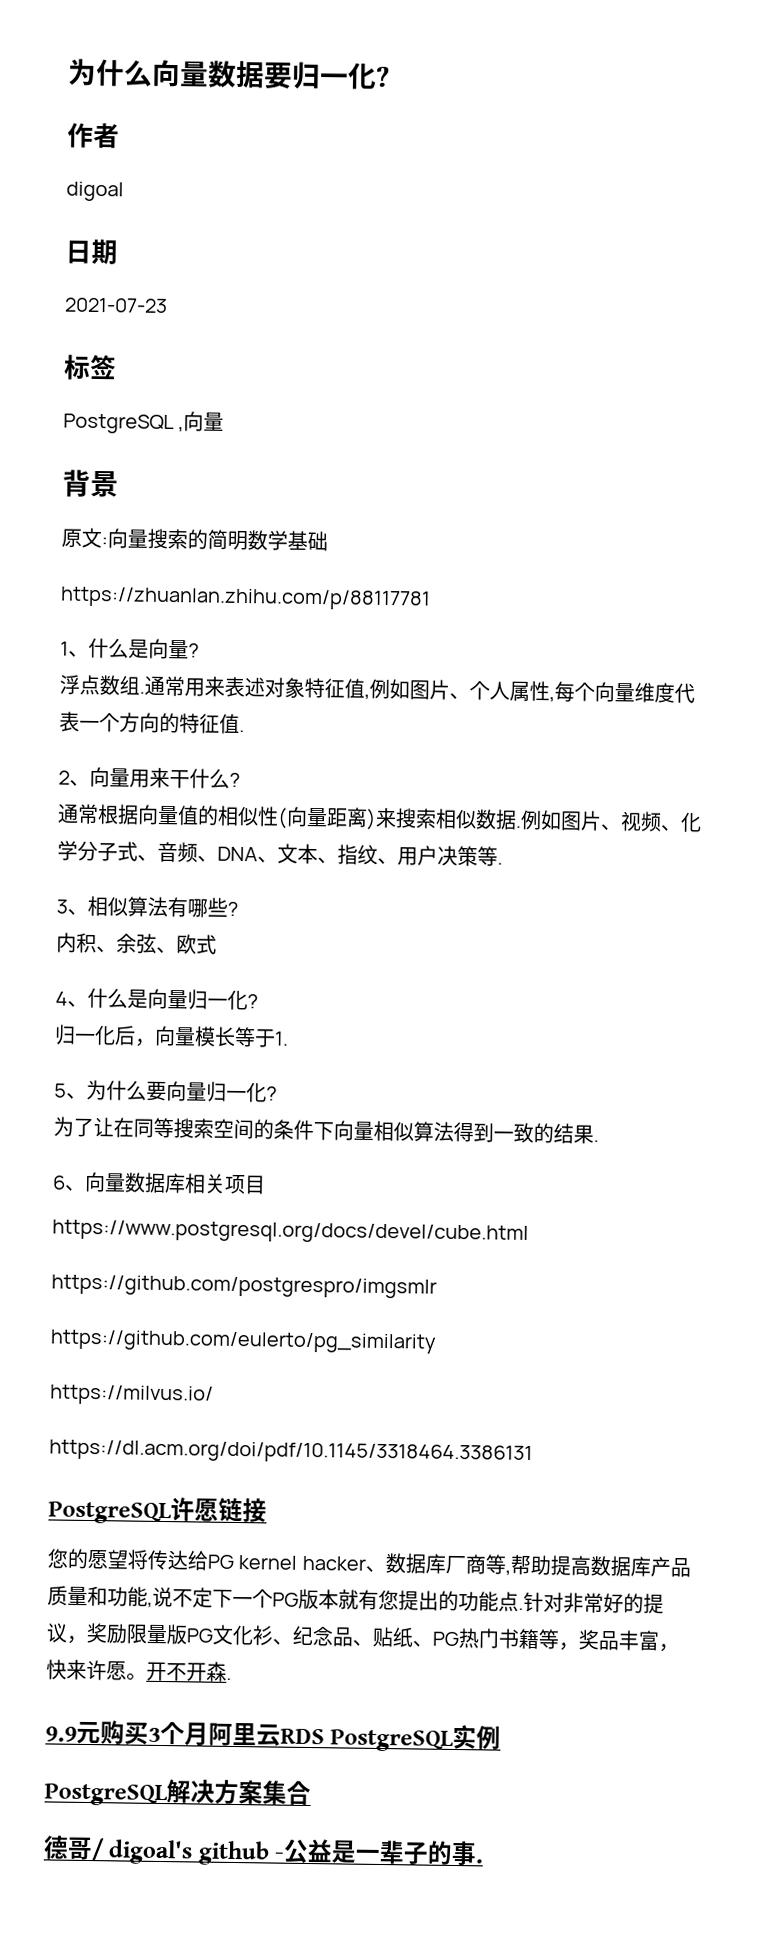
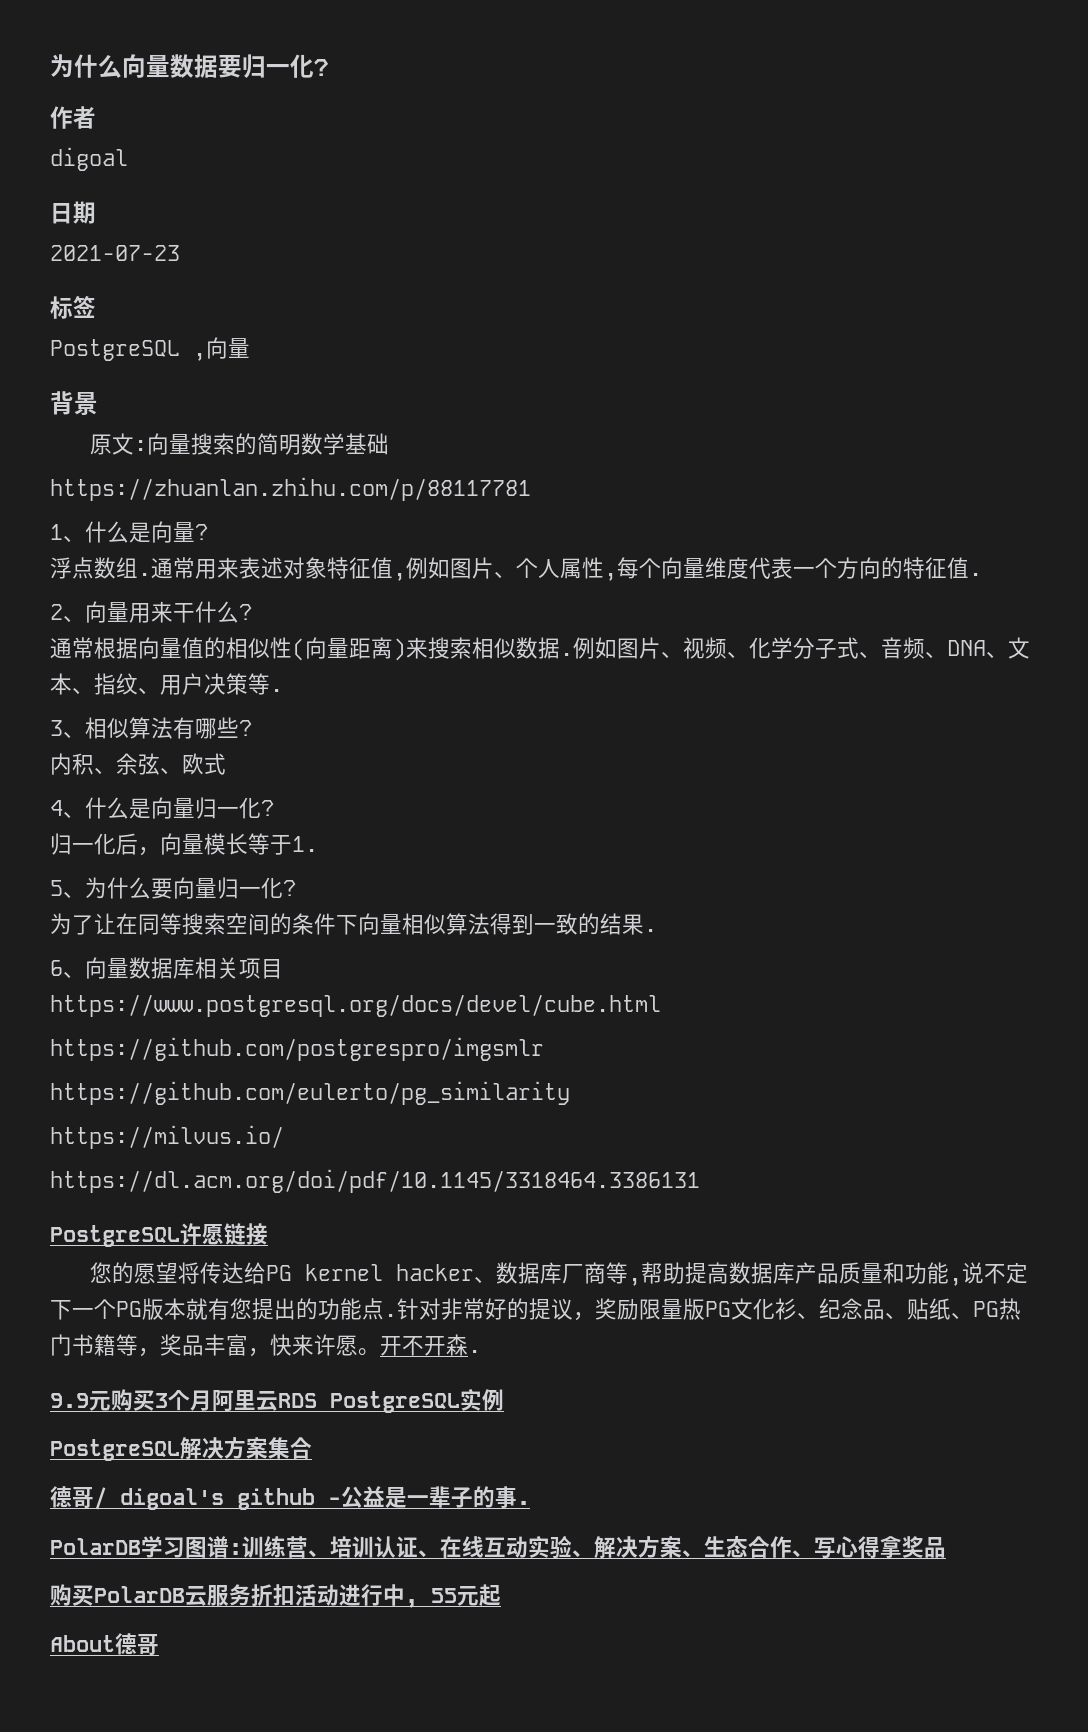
(484, 1861) none -> [50,1535,946,1559] [50,1584,501,1608] [50,1633,159,1655] // PolarDB学习图谱:训练营、培训认证、在线互动实验、解决方案、生态合作、写心得拿奖品 // 购买PolarDB云服务折扣活动进行中, 55元起 // About德哥

